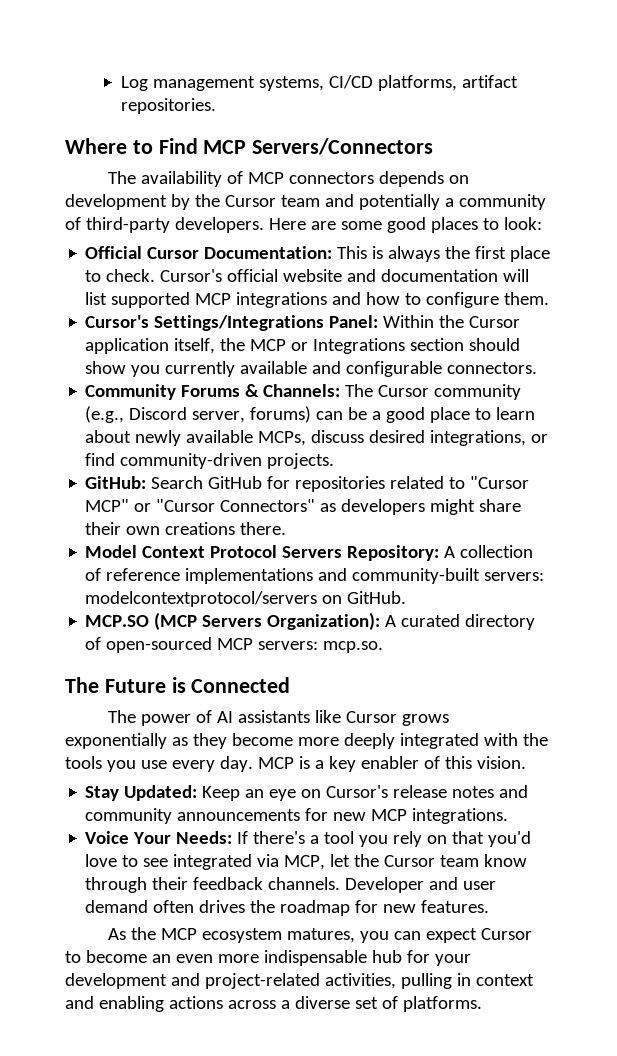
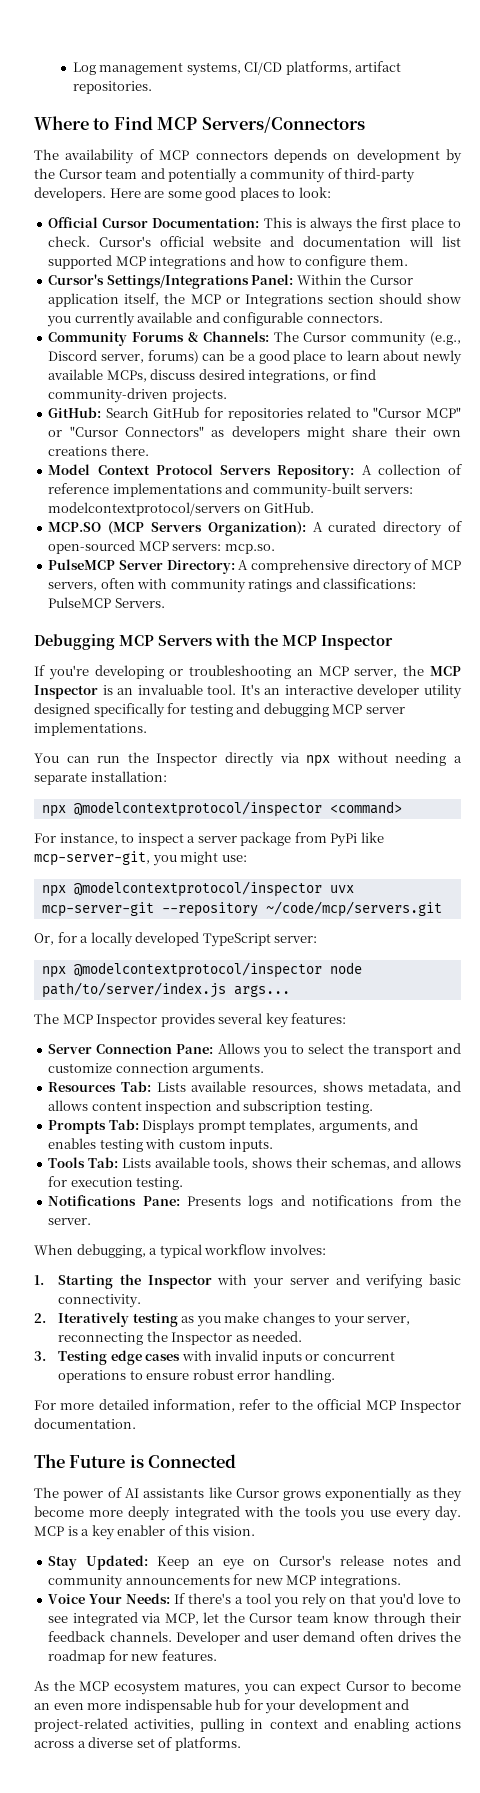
(384, 647) none -> [48,559,461,574] [48,578,417,593] [48,597,165,608] [34,634,393,650] [34,665,461,680] [34,684,462,699] [34,703,405,718] [34,722,147,736] [34,752,463,767] [34,771,167,785] [41,801,402,817] [34,832,384,847] [34,851,247,866] [41,881,354,897] [41,901,442,917] [34,932,318,947] [41,962,362,978] [41,982,290,998] [34,1013,347,1028] [48,1043,461,1058] [48,1063,265,1076] [48,1081,461,1094] [48,1100,373,1114] [48,1119,419,1134] [48,1138,274,1152] [48,1157,462,1170] [48,1176,184,1190] [48,1195,461,1209] [48,1218,92,1225] [34,1244,326,1259] [34,1274,461,1289] [58,1294,142,1308] [34,1312,411,1327] [58,1331,303,1345] [34,1350,395,1365] [58,1369,335,1383] [34,1399,461,1413] [34,1418,136,1429] // PulseMCP Server Directory: A comprehensive directory of MCP servers, often with community ratings and classifications: PulseMCP Servers. // Debugging MCP Servers with the MCP Inspector // If you're developing or troubleshooting an MCP server, the MCP Inspector is an invaluable tool. It's an interactive developer utility designed specifically for testing and debugging MCP server implementations. // You can run the Inspector directly via npx without needing a separate installation: // npx @modelcontextprotocol/inspector <command> // For instance, to inspect a server package from PyPi like mcp-server-git, you might use: // npx @modelcontextprotocol/inspector uvx mcp-server-git --repository ~/code/mcp/servers.git // Or, for a locally developed TypeScript server: // npx @modelcontextprotocol/inspector node path/to/server/index.js args... // The MCP Inspector provides several key features: // Server Connection Pane: Allows you to select the transport and customize connection arguments. // Resources Tab: Lists available resources, shows metadata, and allows content inspection and subscription testing. // Prompts Tab: Displays prompt templates, arguments, and enables testing with custom inputs. // Tools Tab: Lists available tools, shows their schemas, and allows for execution testing. // Notifications Pane: Presents logs and notifications from the server. // When debugging, a typical workflow involves: // 1. Starting the Inspector with your server and verifying basic connectivity. // 2. Iteratively testing as you make changes to your server, reconnecting the Inspector as needed. // 3. Testing edge cases with invalid inputs or concurrent operations to ensure robust error handling. // For more detailed information, refer to the official MCP Inspector documentation.

